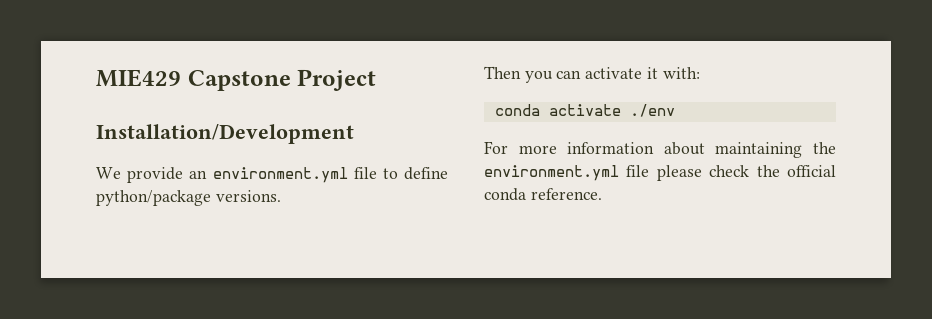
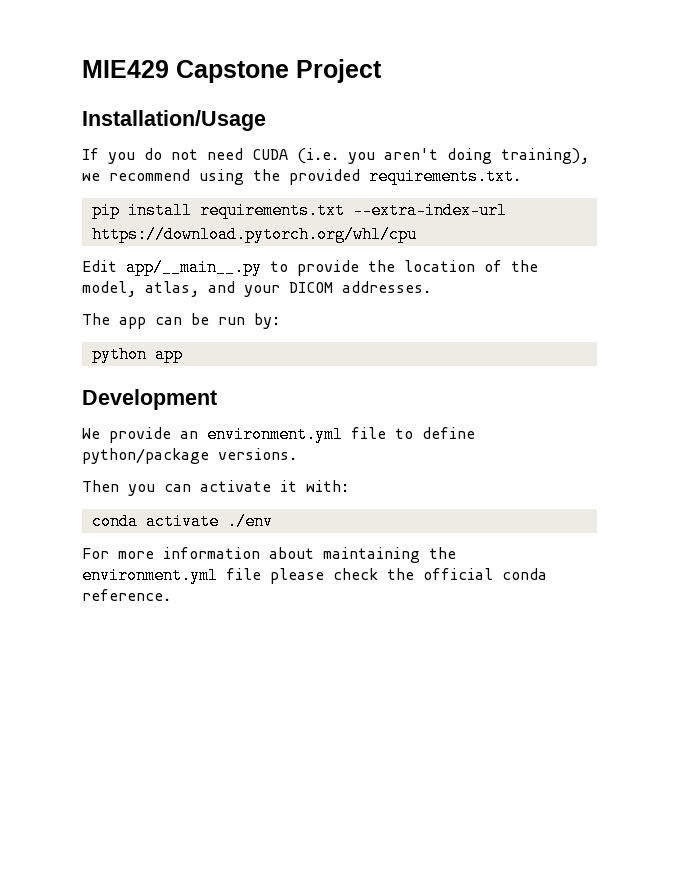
[96,124,354,144] Installation/Development -> [82,110,266,131] [82,148,589,164] [82,168,521,185] [91,202,507,219] [91,226,417,243] [82,259,538,276] [82,281,431,297] [82,313,280,329] [91,346,183,363] [82,389,217,410] Installation/Usage // If you do not need CUDA (i.e. you aren't doing training), we recommend using the provided requirements.txt. // pip install requirements.txt --extra-index-url https://download.pytorch.org/whl/cpu // Edit app/__main__.py to provide the location of the model, atlas, and your DICOM addresses. // The app can be run by: // python app // Development

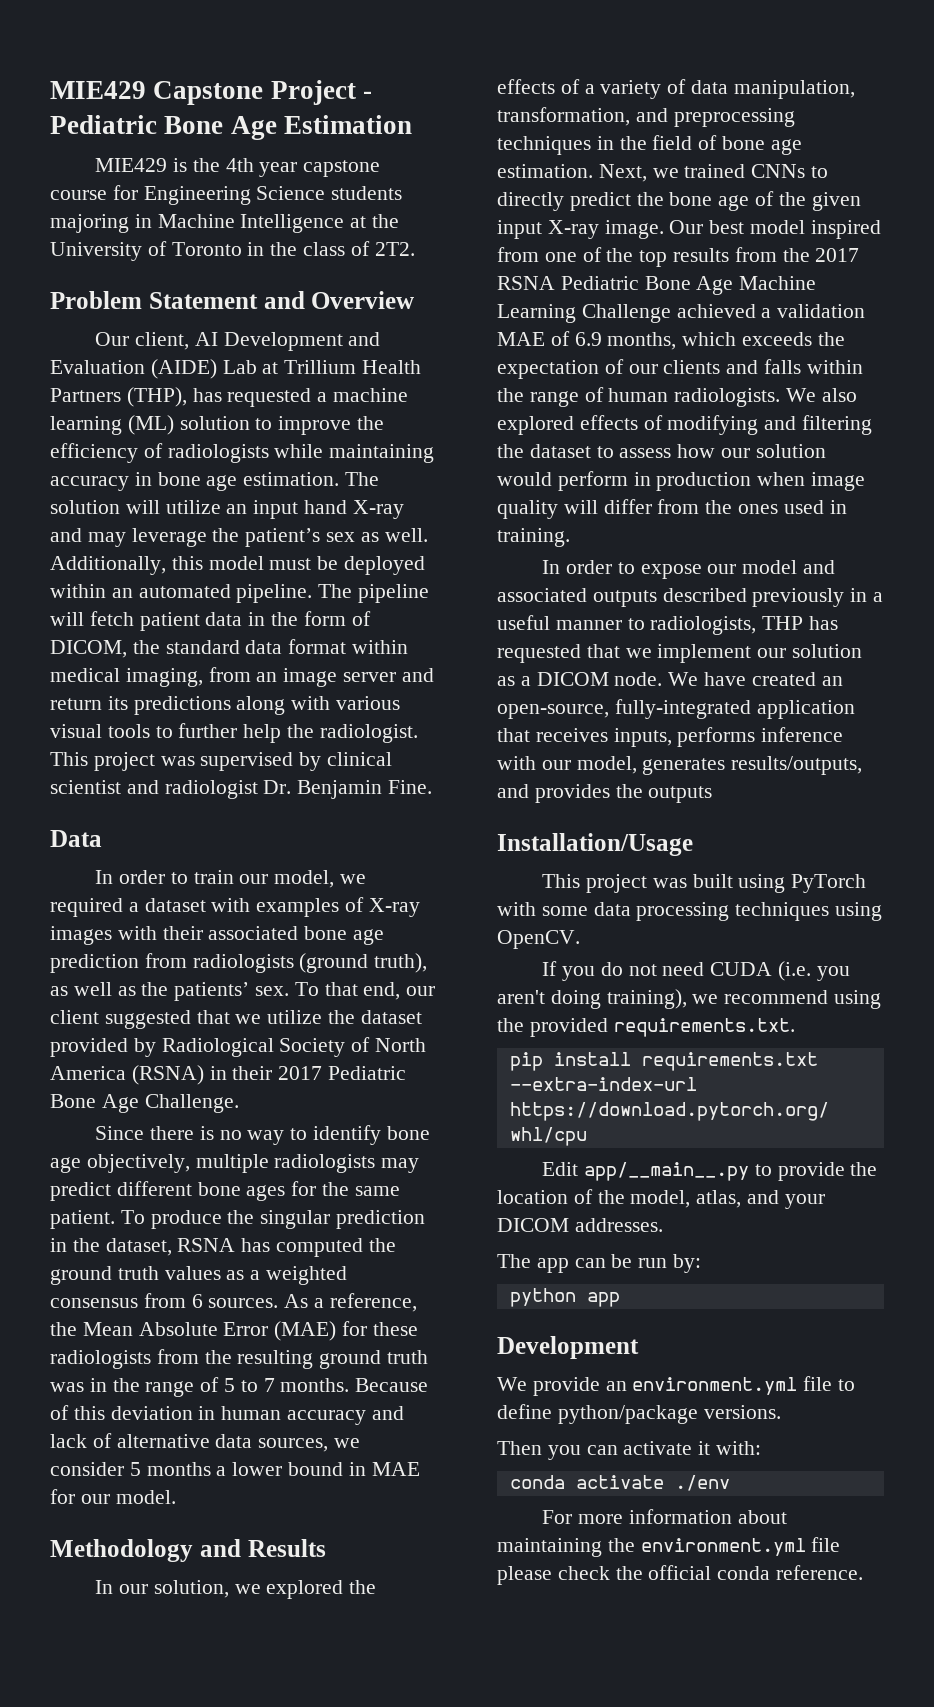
[82,110,266,131] // Installation/Usage -> [362,91,372,99] [50,115,412,140] [95,158,381,177] [50,185,403,205] [50,214,400,233] [50,241,415,261] [50,291,415,309] [95,332,381,351] [50,359,422,379] [50,387,409,407] [50,415,385,435] [50,443,435,463] [50,472,380,491] [50,500,404,519] [50,528,428,547] [50,556,426,575] [50,584,430,603] [50,611,371,631] [50,639,409,658] [50,667,434,687] [50,696,401,715] [50,723,418,743] [50,752,393,771] [50,780,433,799] [50,830,102,847] [95,870,367,888] [50,897,420,917] [50,926,385,945] [50,953,428,973] [50,982,436,1001] [50,1010,422,1029] [50,1037,427,1057] [50,1065,407,1085] [50,1094,239,1113] [95,1125,430,1145] [50,1154,420,1173] [50,1181,400,1201] [50,1210,426,1229] [50,1238,396,1257] [50,1266,348,1285] [50,1293,417,1312] [50,1321,418,1341] [50,1349,429,1369] [50,1377,429,1397] [50,1405,404,1425] [50,1433,361,1452] [50,1462,420,1476] [50,1489,176,1504] [50,1539,326,1562] [95,1580,377,1599] [497,79,855,99] [497,107,795,127] [497,135,802,155] [497,164,829,182] [497,191,861,211] [497,220,881,239] [497,247,860,267] [497,276,817,295] [497,304,866,323] [497,331,845,350] [497,359,863,379] [497,387,857,407] [497,415,873,435] [497,444,826,458] [497,471,866,491] [497,499,847,519] [497,528,570,547] [542,560,836,579] [497,588,884,607] [497,615,839,635] [497,644,863,663] [497,672,843,686] [497,699,855,719] [497,727,844,747] [497,756,863,775] [497,784,713,803] [497,833,693,856] [542,874,867,893] [497,902,883,921] [497,930,580,949] - Pediatric Bone Age Estimation // MIE429 is the 4th year capstone course for Engineering Science students majoring in Machine Intelligence at the University of Toronto in the class of 2T2. // Problem Statement and Overview // Our client, AI Development and Evaluation (AIDE) Lab at Trillium Health Partners (THP), has requested a machine learning (ML) solution to improve the efficiency of radiologists while maintaining accuracy in bone age estimation. The solution will utilize an input hand X-ray and may leverage the patient’s sex as well. Additionally, this model must be deployed within an automated pipeline. The pipeline will fetch patient data in the form of DICOM, the standard data format within medical imaging, from an image server and return its predictions along with various visual tools to further help the radiologist. This project was supervised by clinical scientist and radiologist Dr. Benjamin Fine. // Data // In order to train our model, we required a dataset with examples of X-ray images with their associated bone age prediction from radiologists (ground truth), as well as the patients’ sex. To that end, our client suggested that we utilize the dataset provided by Radiological Society of North America (RSNA) in their 2017 Pediatric Bone Age Challenge. // Since there is no way to identify bone age objectively, multiple radiologists may predict different bone ages for the same patient. To produce the singular prediction in the dataset, RSNA has computed the ground truth values as a weighted consensus from 6 sources. As a reference, the Mean Absolute Error (MAE) for these radiologists from the resulting ground truth was in the range of 5 to 7 months. Because of this deviation in human accuracy and lack of alternative data sources, we consider 5 months a lower bound in MAE for our model. // Methodology and Results // In our solution, we explored the effects of a variety of data manipulation, transformation, and preprocessing techniques in the field of bone age estimation. Next, we trained CNNs to directly predict the bone age of the given input X-ray image. Our best model inspired from one of the top results from the 2017 RSNA Pediatric Bone Age Machine Learning Challenge achieved a validation MAE of 6.9 months, which exceeds the expectation of our clients and falls within the range of human radiologists. We also explored effects of modifying and filtering the dataset to assess how our solution would perform in production when image quality will differ from the ones used in training. // In order to expose our model and associated outputs described previously in a useful manner to radiologists, THP has requested that we implement our solution as a DICOM node. We have created an open-source, fully-integrated application that receives inputs, performs inference with our model, generates results/outputs, and provides the outputs // Installation/Usage // This project was built using PyTorch with some data processing techniques using OpenCV.

